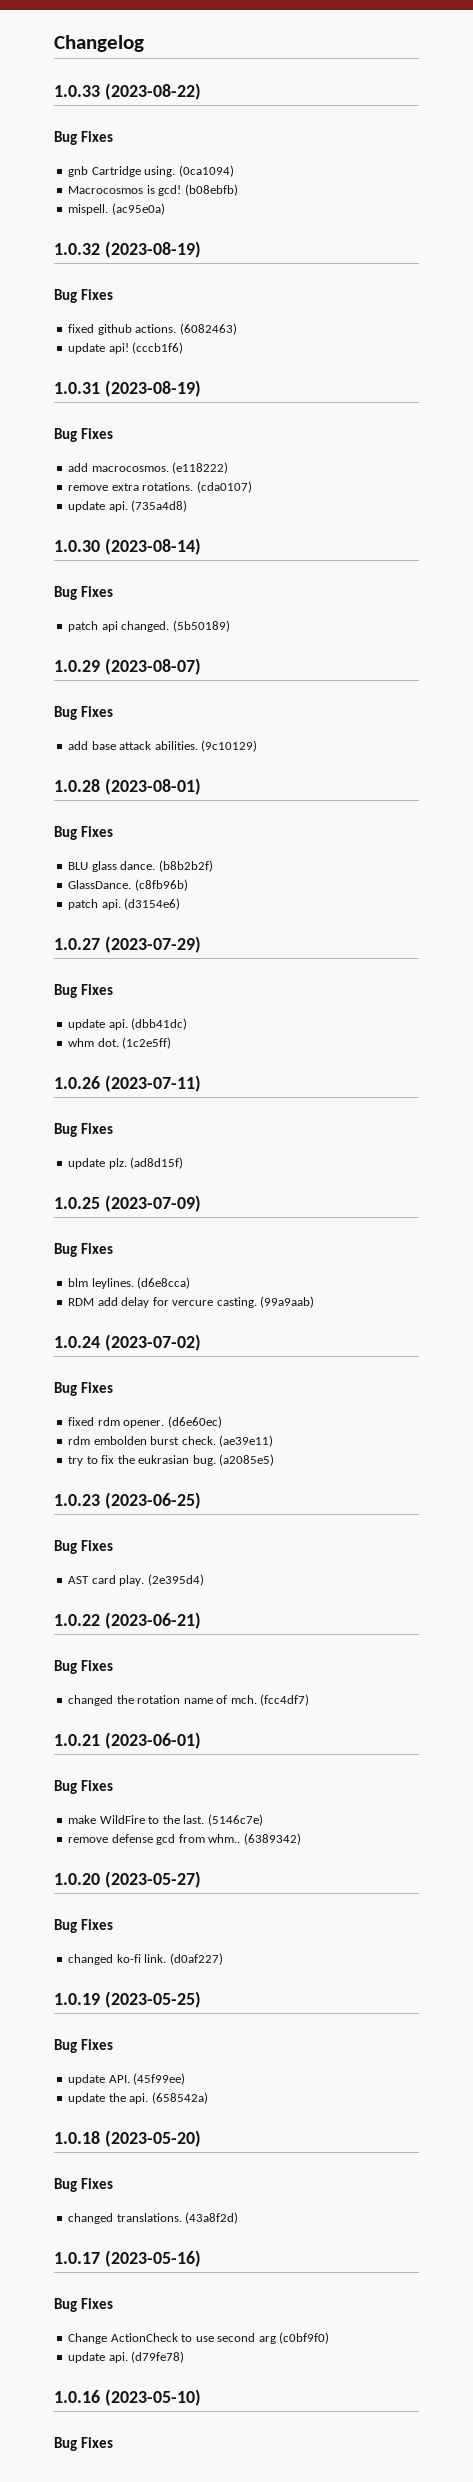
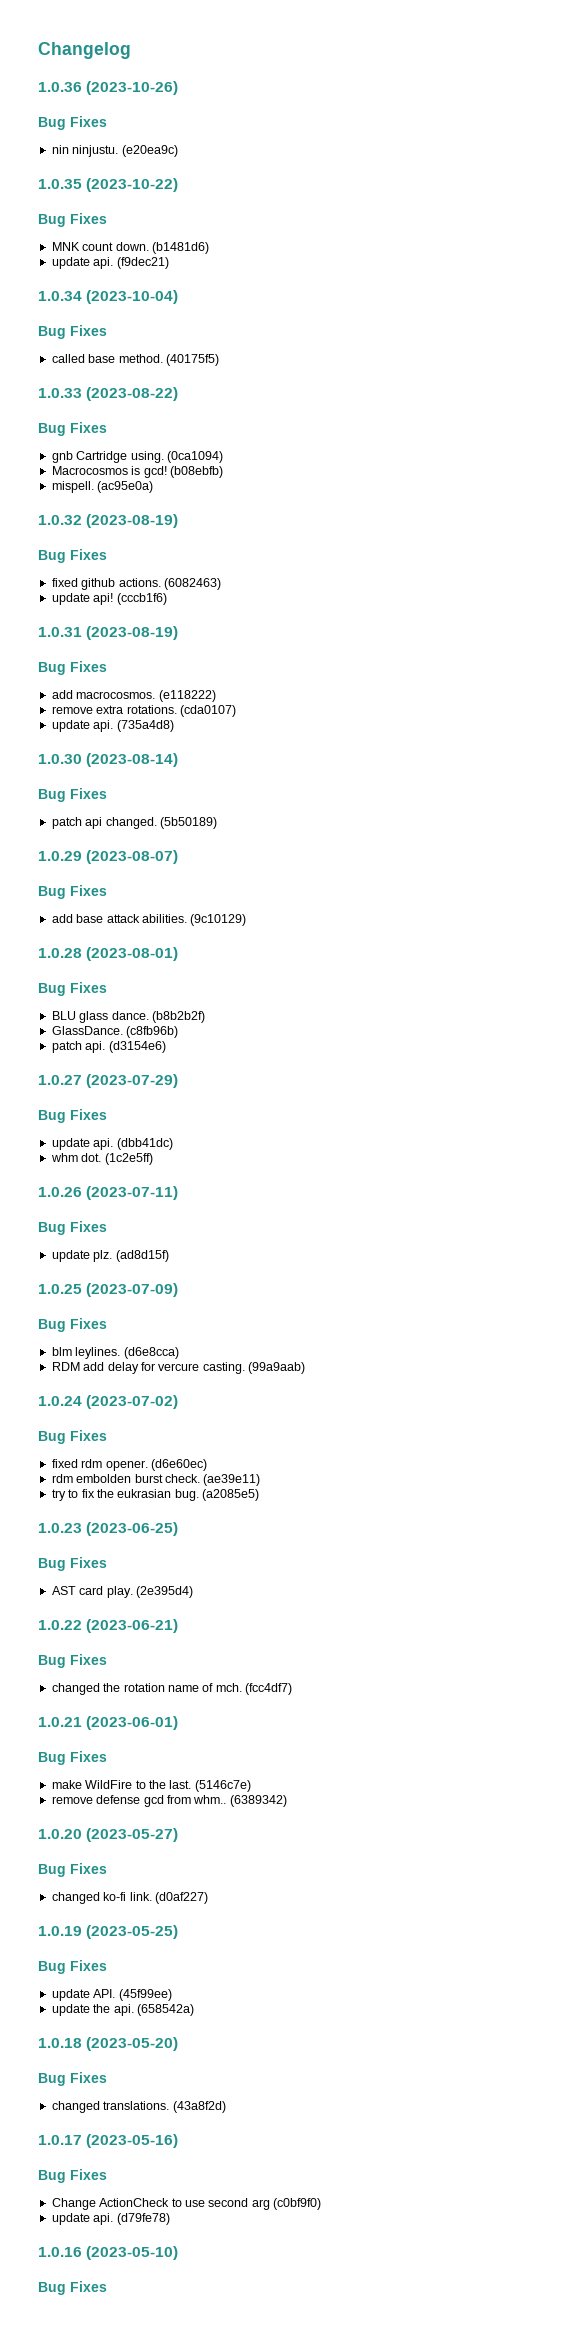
(144, 43) none -> [38,81,179,95] [38,116,107,130] [51,145,178,157] [38,178,179,192] [38,213,107,227] [51,242,209,254] [51,257,169,269] [38,290,179,304] [38,325,107,339] [51,354,219,366] // 1.0.36 (2023-10-26) // Bug Fixes // nin ninjustu. (e20ea9c) // 1.0.35 (2023-10-22) // Bug Fixes // MNK count down. (b1481d6) // update api. (f9dec21) // 1.0.34 (2023-10-04) // Bug Fixes // called base method. (40175f5)

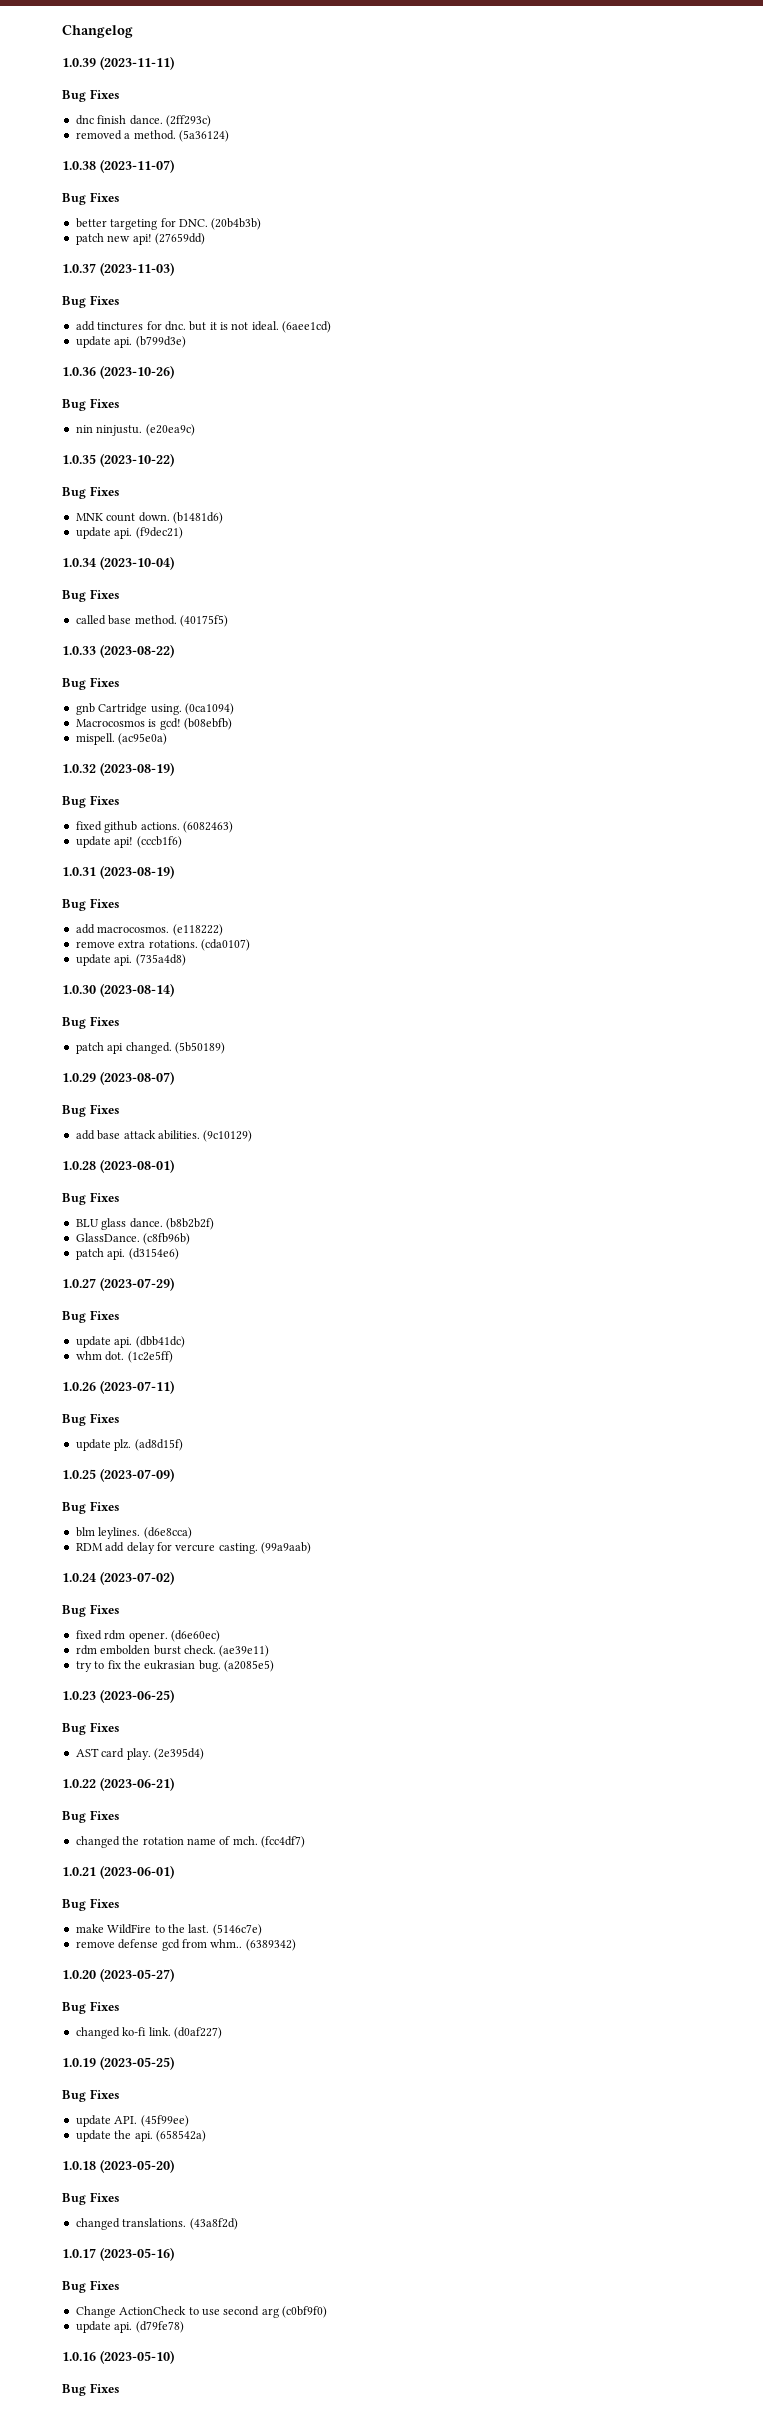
(131, 50) none -> [62,56,174,70] [62,89,120,102] [75,115,211,127] [75,130,229,142] [62,159,174,173] [62,192,120,205] [75,218,262,230] [75,233,205,245] [62,262,174,276] [62,295,120,308] [75,321,332,333] [75,336,186,348] // 1.0.39 (2023-11-11) // Bug Fixes // dnc finish dance. (2ff293c) // removed a method. (5a36124) // 1.0.38 (2023-11-07) // Bug Fixes // better targeting for DNC. (20b4b3b) // patch new api! (27659dd) // 1.0.37 (2023-11-03) // Bug Fixes // add tinctures for dnc. but it is not ideal. (6aee1cd) // update api. (b799d3e)

